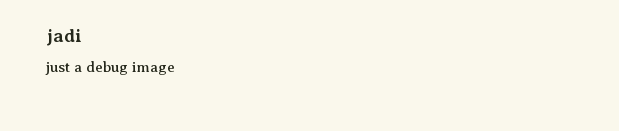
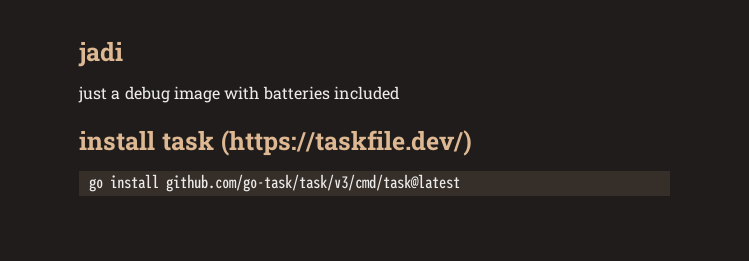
(176, 68) none -> [224,86,399,100] [79,130,472,156] [88,174,460,192] with batteries included // install task (https://taskfile.dev/) // go install github.com/go-task/task/v3/cmd/task@latest

